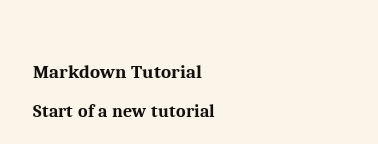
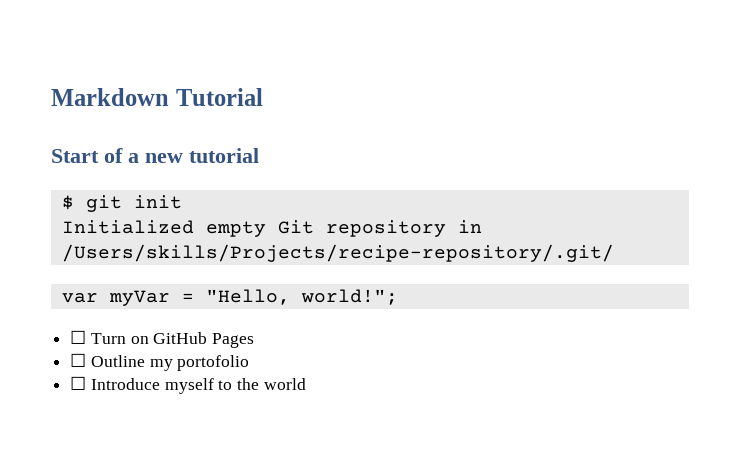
(215, 110) none -> [61,195,182,212] [61,220,482,237] [61,244,614,262] [61,289,398,306] [70,330,255,348] [70,353,250,371] [70,376,306,394] // $ git init // Initialized empty Git repository in /Users/skills/Projects/recipe-repository/.git/ // var myVar = "Hello, world!"; // ☐ Turn on GitHub Pages // ☐ Outline my portofolio // ☐ Introduce myself to the world

